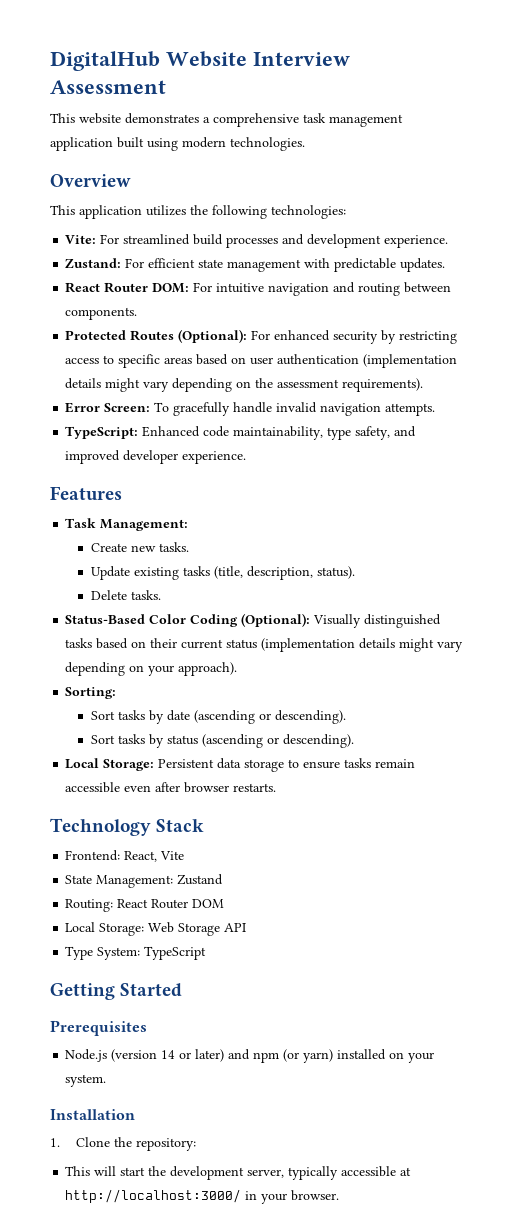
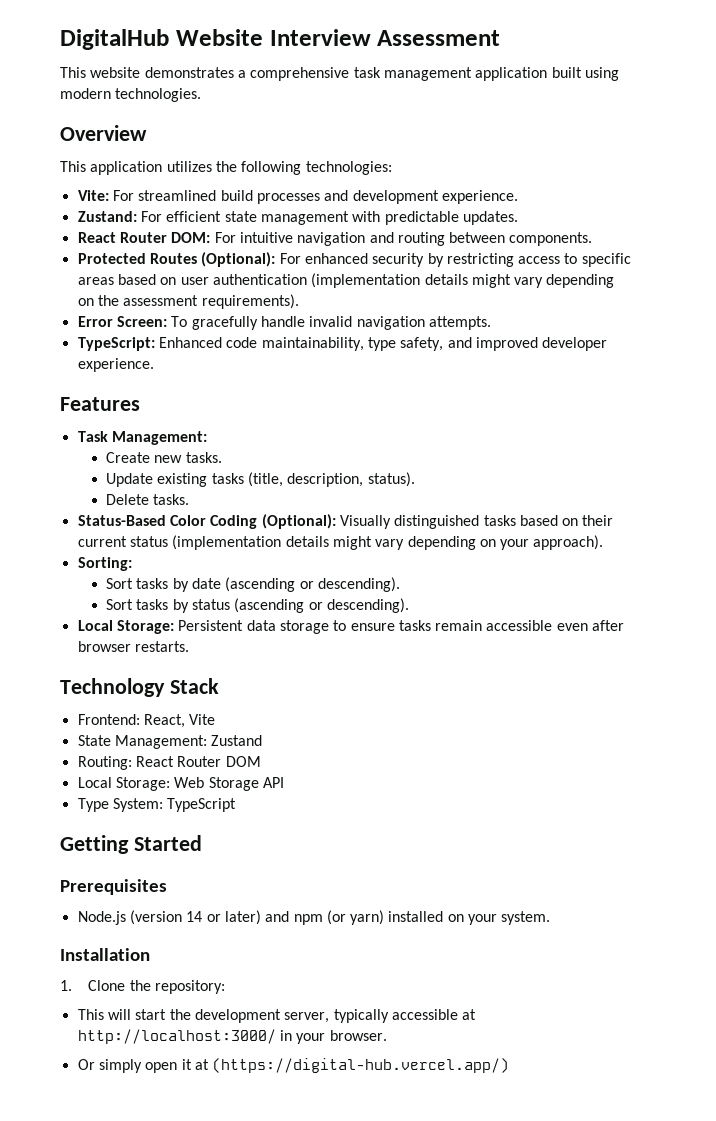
(340, 1195) none -> [77,1058,510,1073] // Or simply open it at (https://digital-hub.vercel.app/)

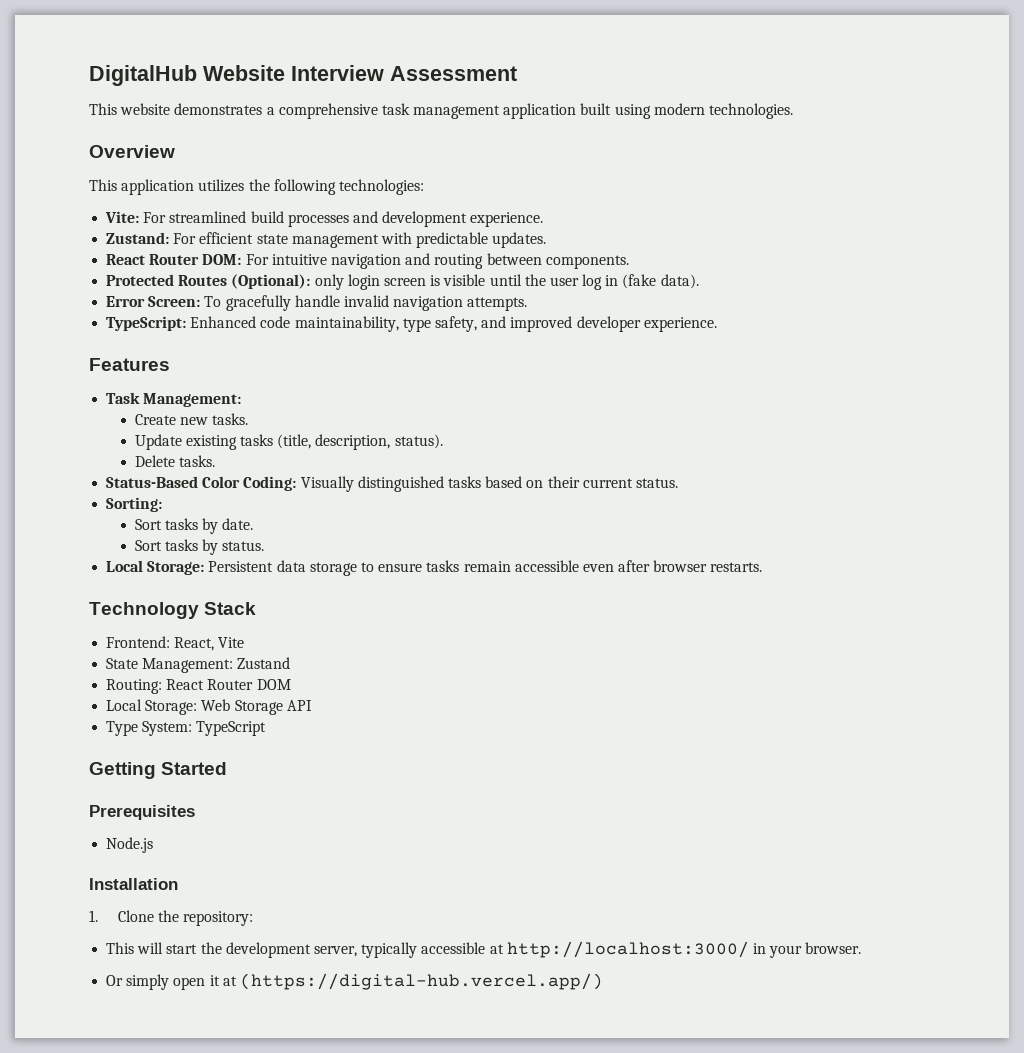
[279,253,631,267] [77,273,615,288] [77,294,299,309] For enhanced security by restricting access to specific areas based on user authentication (implementation details might vary depending on the assessment requirements). -> [314,274,699,290] only login screen is visible until the user log in (fake data).
[210,514,336,529] Coding (Optional): -> [243,476,297,491] Coding:
[129,535,604,550] status (implementation details might vary depending on your approach). -> [635,478,678,488] status.
[191,577,400,592] [105,598,409,613] date (ascending or descending). // Sort tasks by status (ascending or descending). -> [222,518,254,530] [134,539,265,555] date. // Sort tasks by status.
[129,910,551,925] (version 14 or later) and npm (or yarn) installed on your system. -> (154, 845) none

